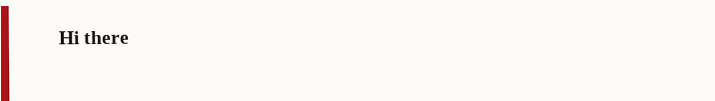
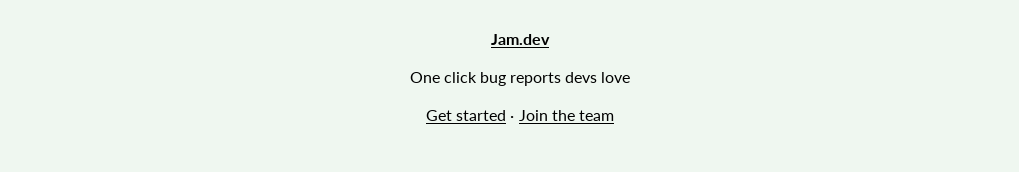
[58,30,130,45] Hi there -> [491,34,550,45] [409,72,631,86] [426,110,614,121] Jam.dev // One click bug reports devs love // Get started · Join the team

